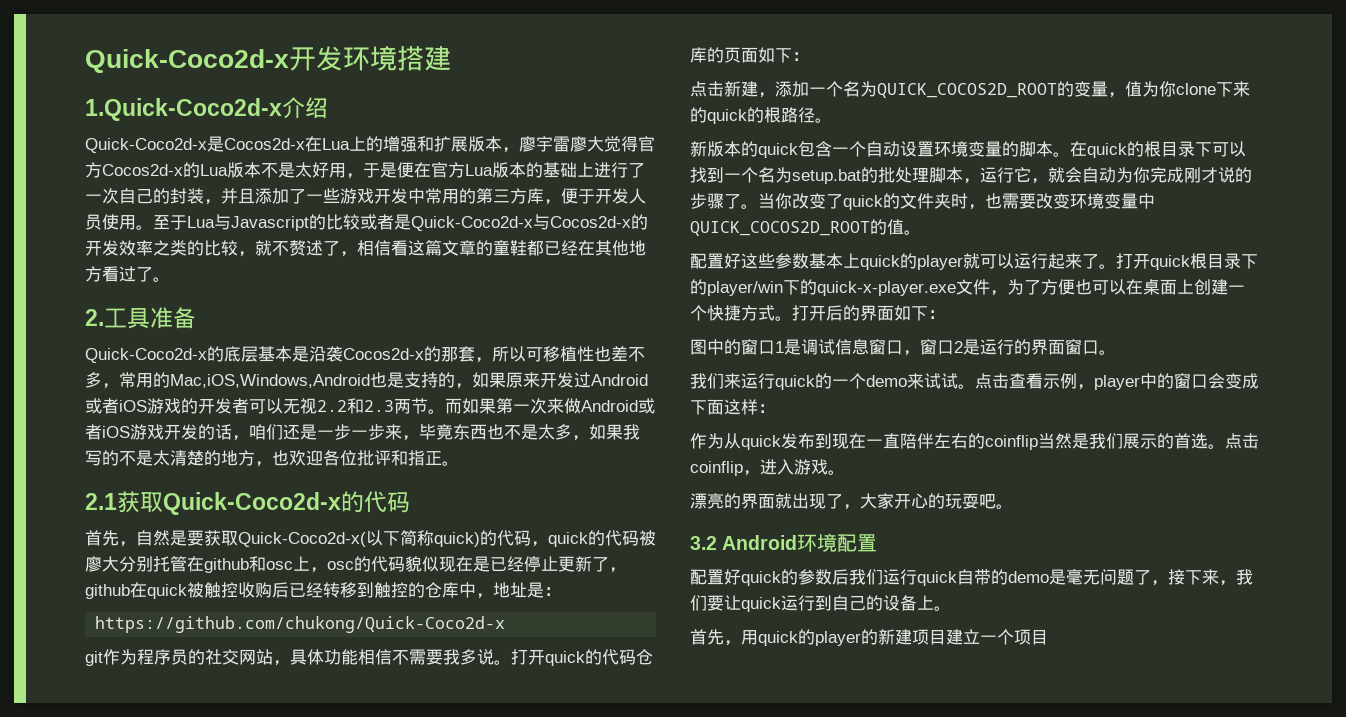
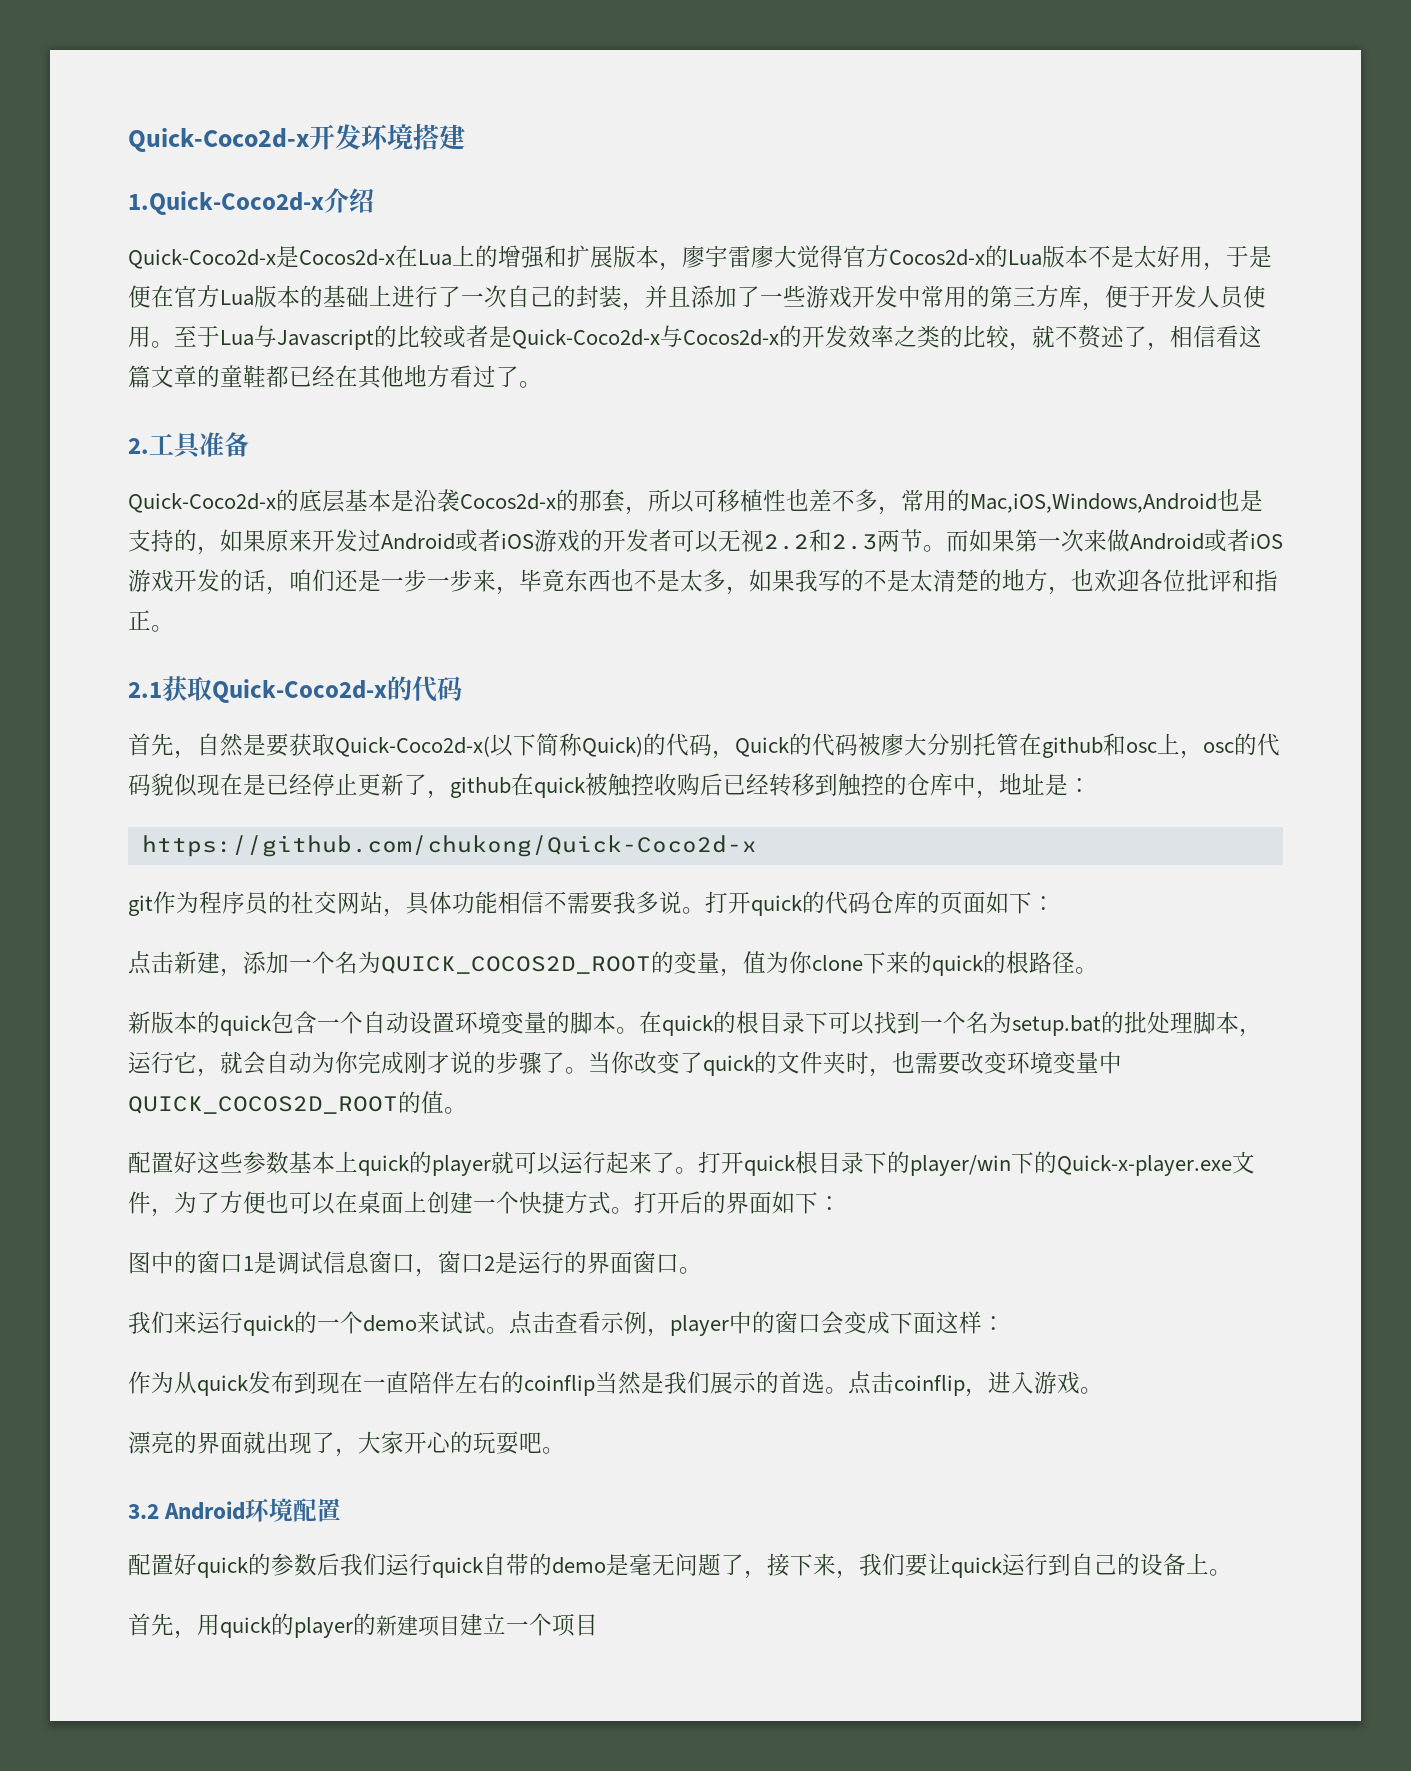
[434,532,480,547] quick) -> [582,736,643,757] Quick)
[548,532,588,547] quick -> [735,737,789,757] Quick
[817,281,956,296] quick-x-player.exe -> [1057,1155,1232,1176] Quick-x-player.exe

